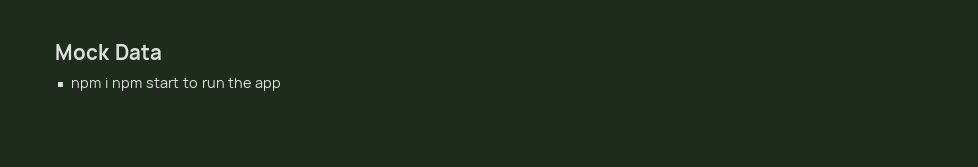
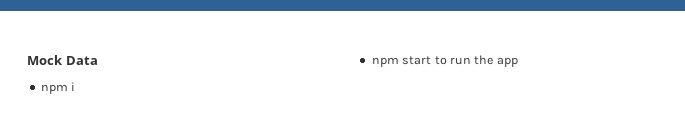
(108, 83) none -> (76, 86) //

